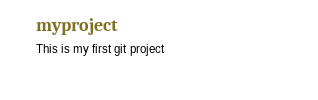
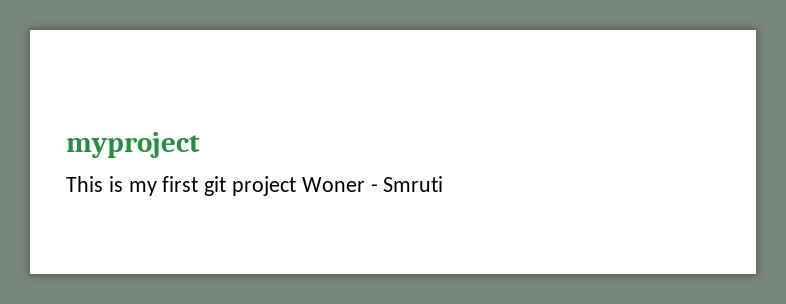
(165, 50) none -> [301,176,444,192] Woner - Smruti

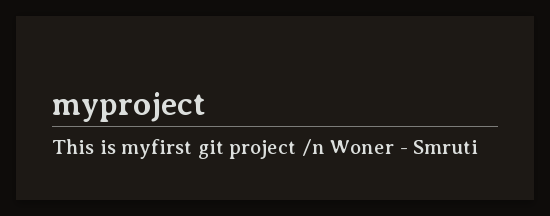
[128,176,199,196] my first -> [121,139,193,159] myfirst
(297, 186) none -> [301,139,325,156] /n

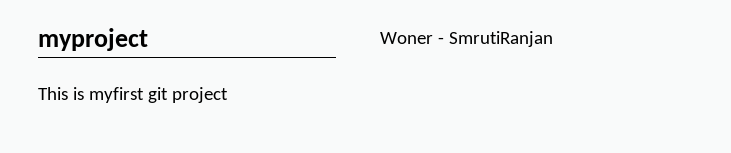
[301,139,325,156] /n -> (228, 95) //
[413,140,479,154] Smruti -> [448,31,553,47] SmrutiRanjan

